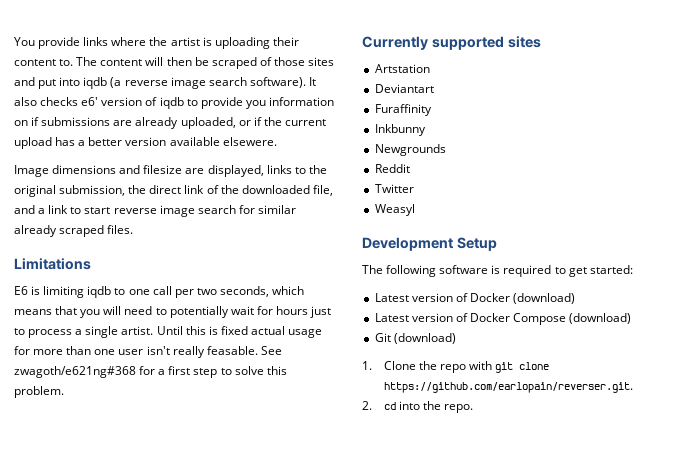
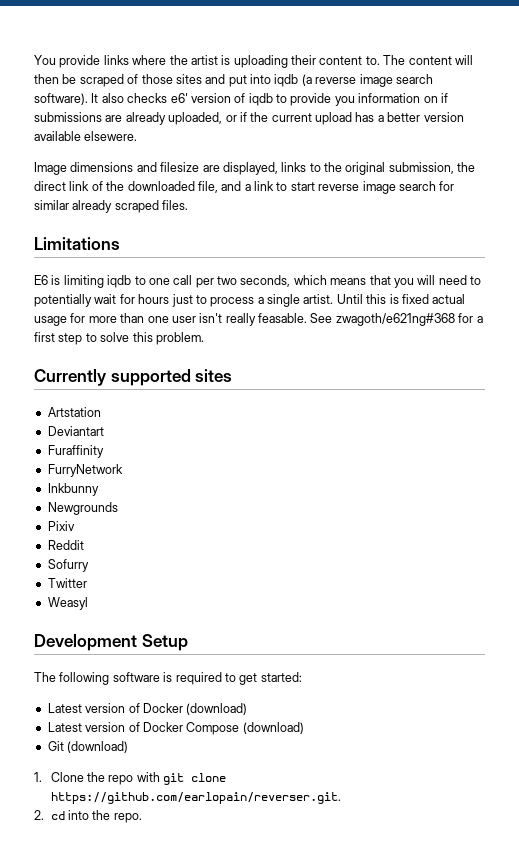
(432, 110) none -> [47,464,123,477] // FurryNetwork
(446, 150) none -> [47,521,75,531] // Pixiv
(410, 168) none -> [47,559,89,572] // Sofurry

